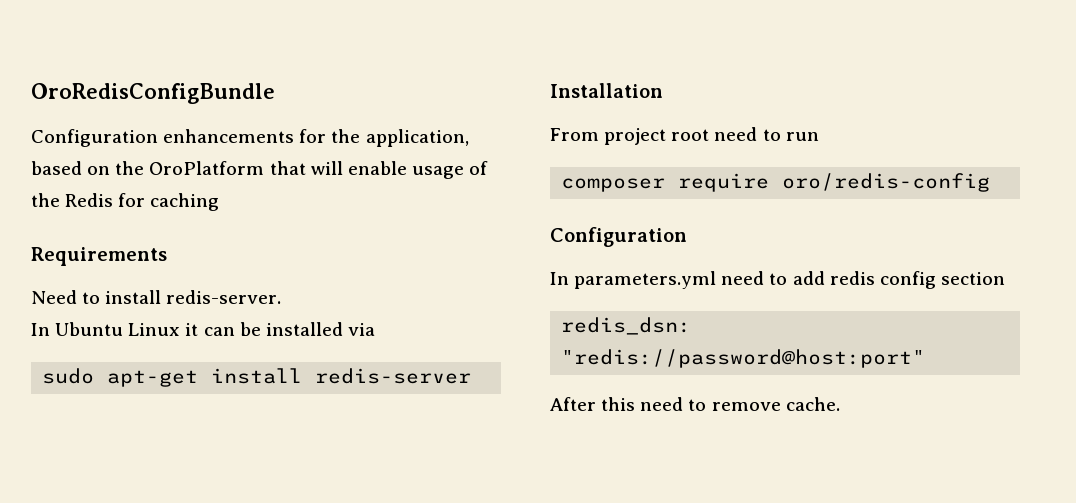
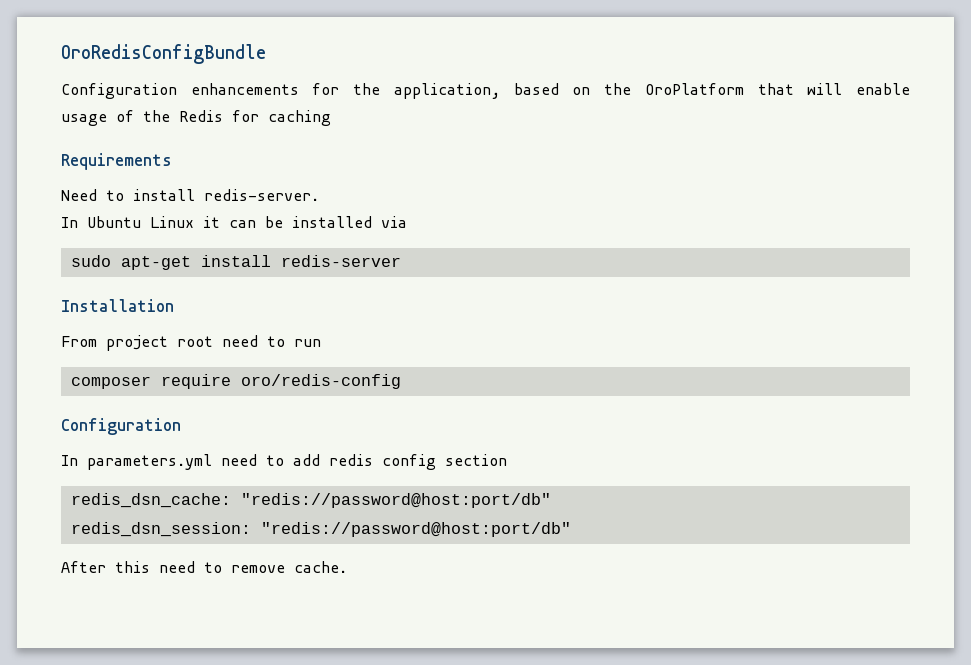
[561,317,692,335] [561,349,926,368] redis_dsn: "redis://password@host:port" -> [70,493,551,508] [70,522,571,537] redis_dsn_cache: "redis://password@host:port/db" // redis_dsn_session: "redis://password@host:port/db"

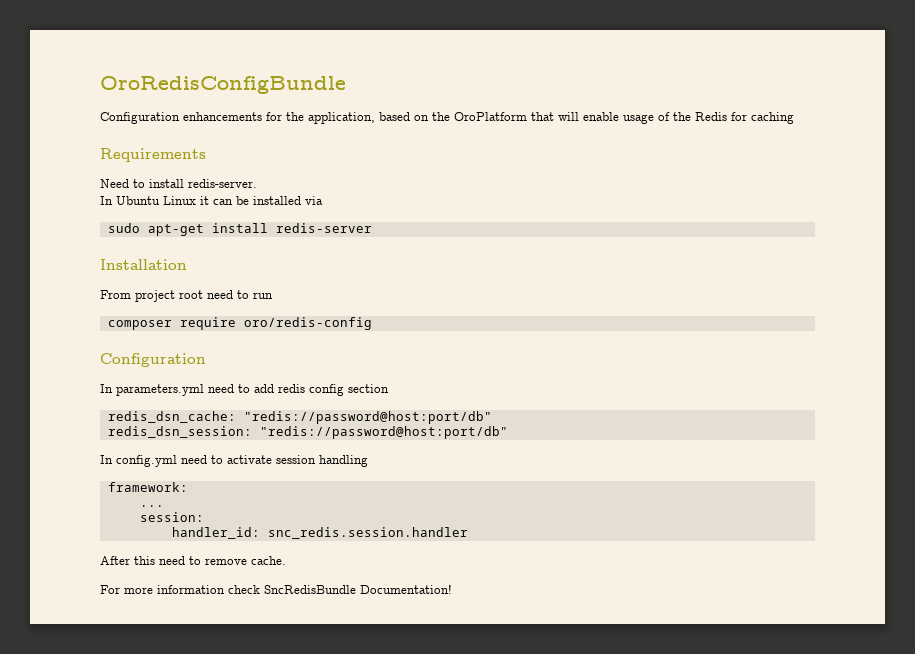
(571, 529) none -> [100,455,368,467] [107,482,188,492] [139,505,164,507] [139,512,204,522] [171,527,468,539] // In config.yml need to activate session handling // framework: // ... // session: // handler_id: snc_redis.session.handler
(347, 567) none -> [100,584,452,594] // For more information check SncRedisBundle Documentation!

